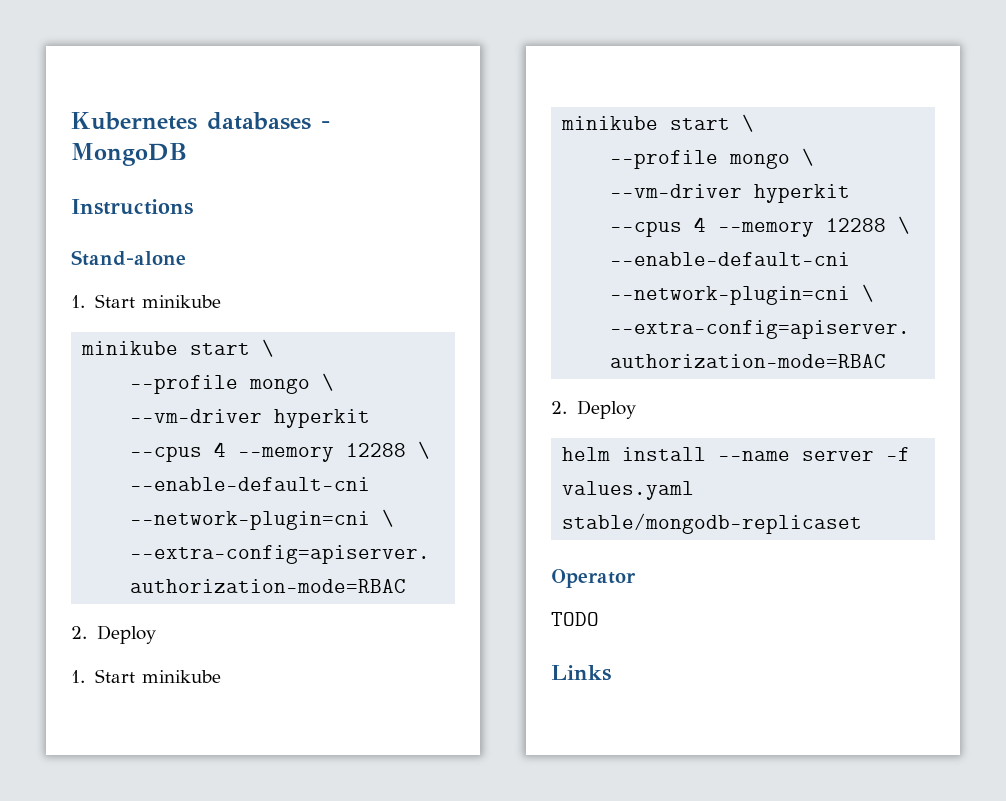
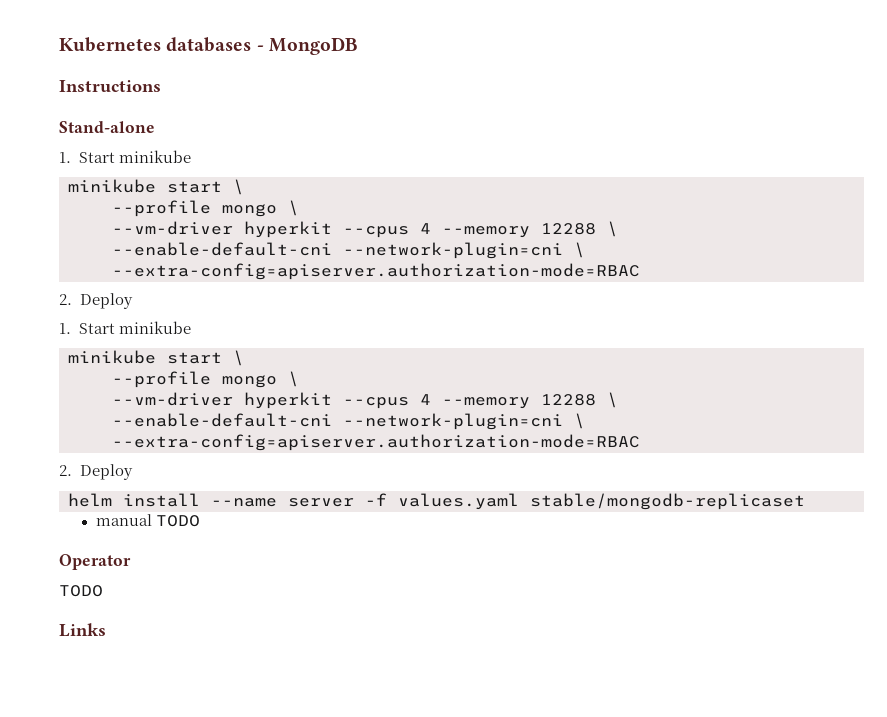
(863, 523) none -> [95,514,200,527] // manual TODO

